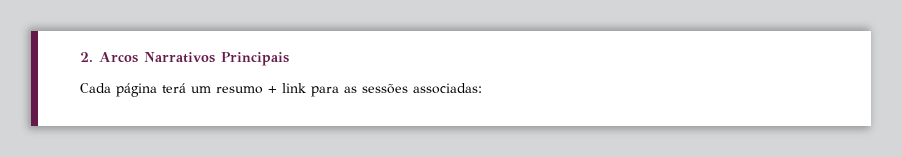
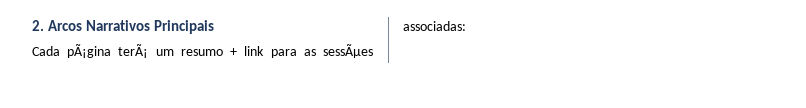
[116,83,186,97] página terá -> [67,44,149,58] pÃ¡gina terÃ¡
[362,84,408,94] sessões -> [323,44,374,58] sessÃµes

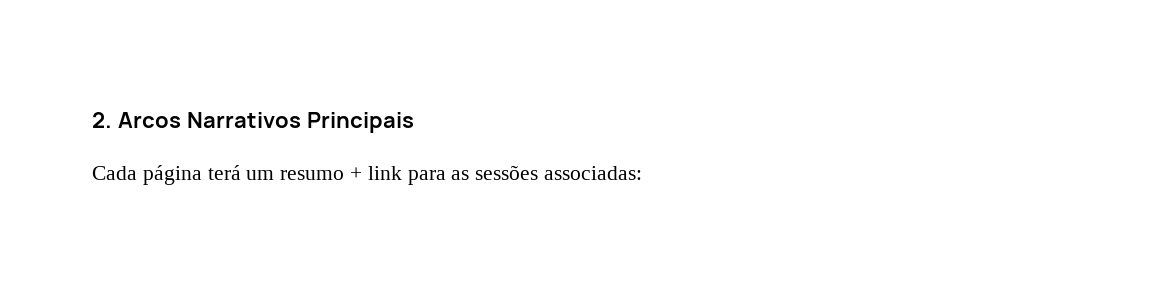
[67,44,149,58] pÃ¡gina terÃ¡ -> [142,165,241,185] página terá
[323,44,374,58] sessÃµes -> [475,165,539,180] sessões

